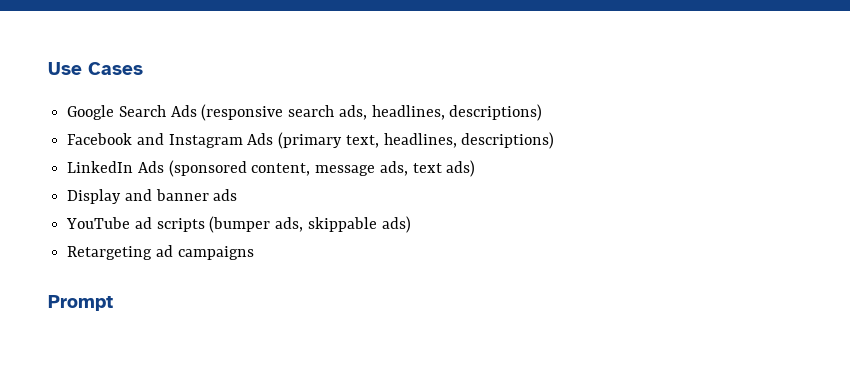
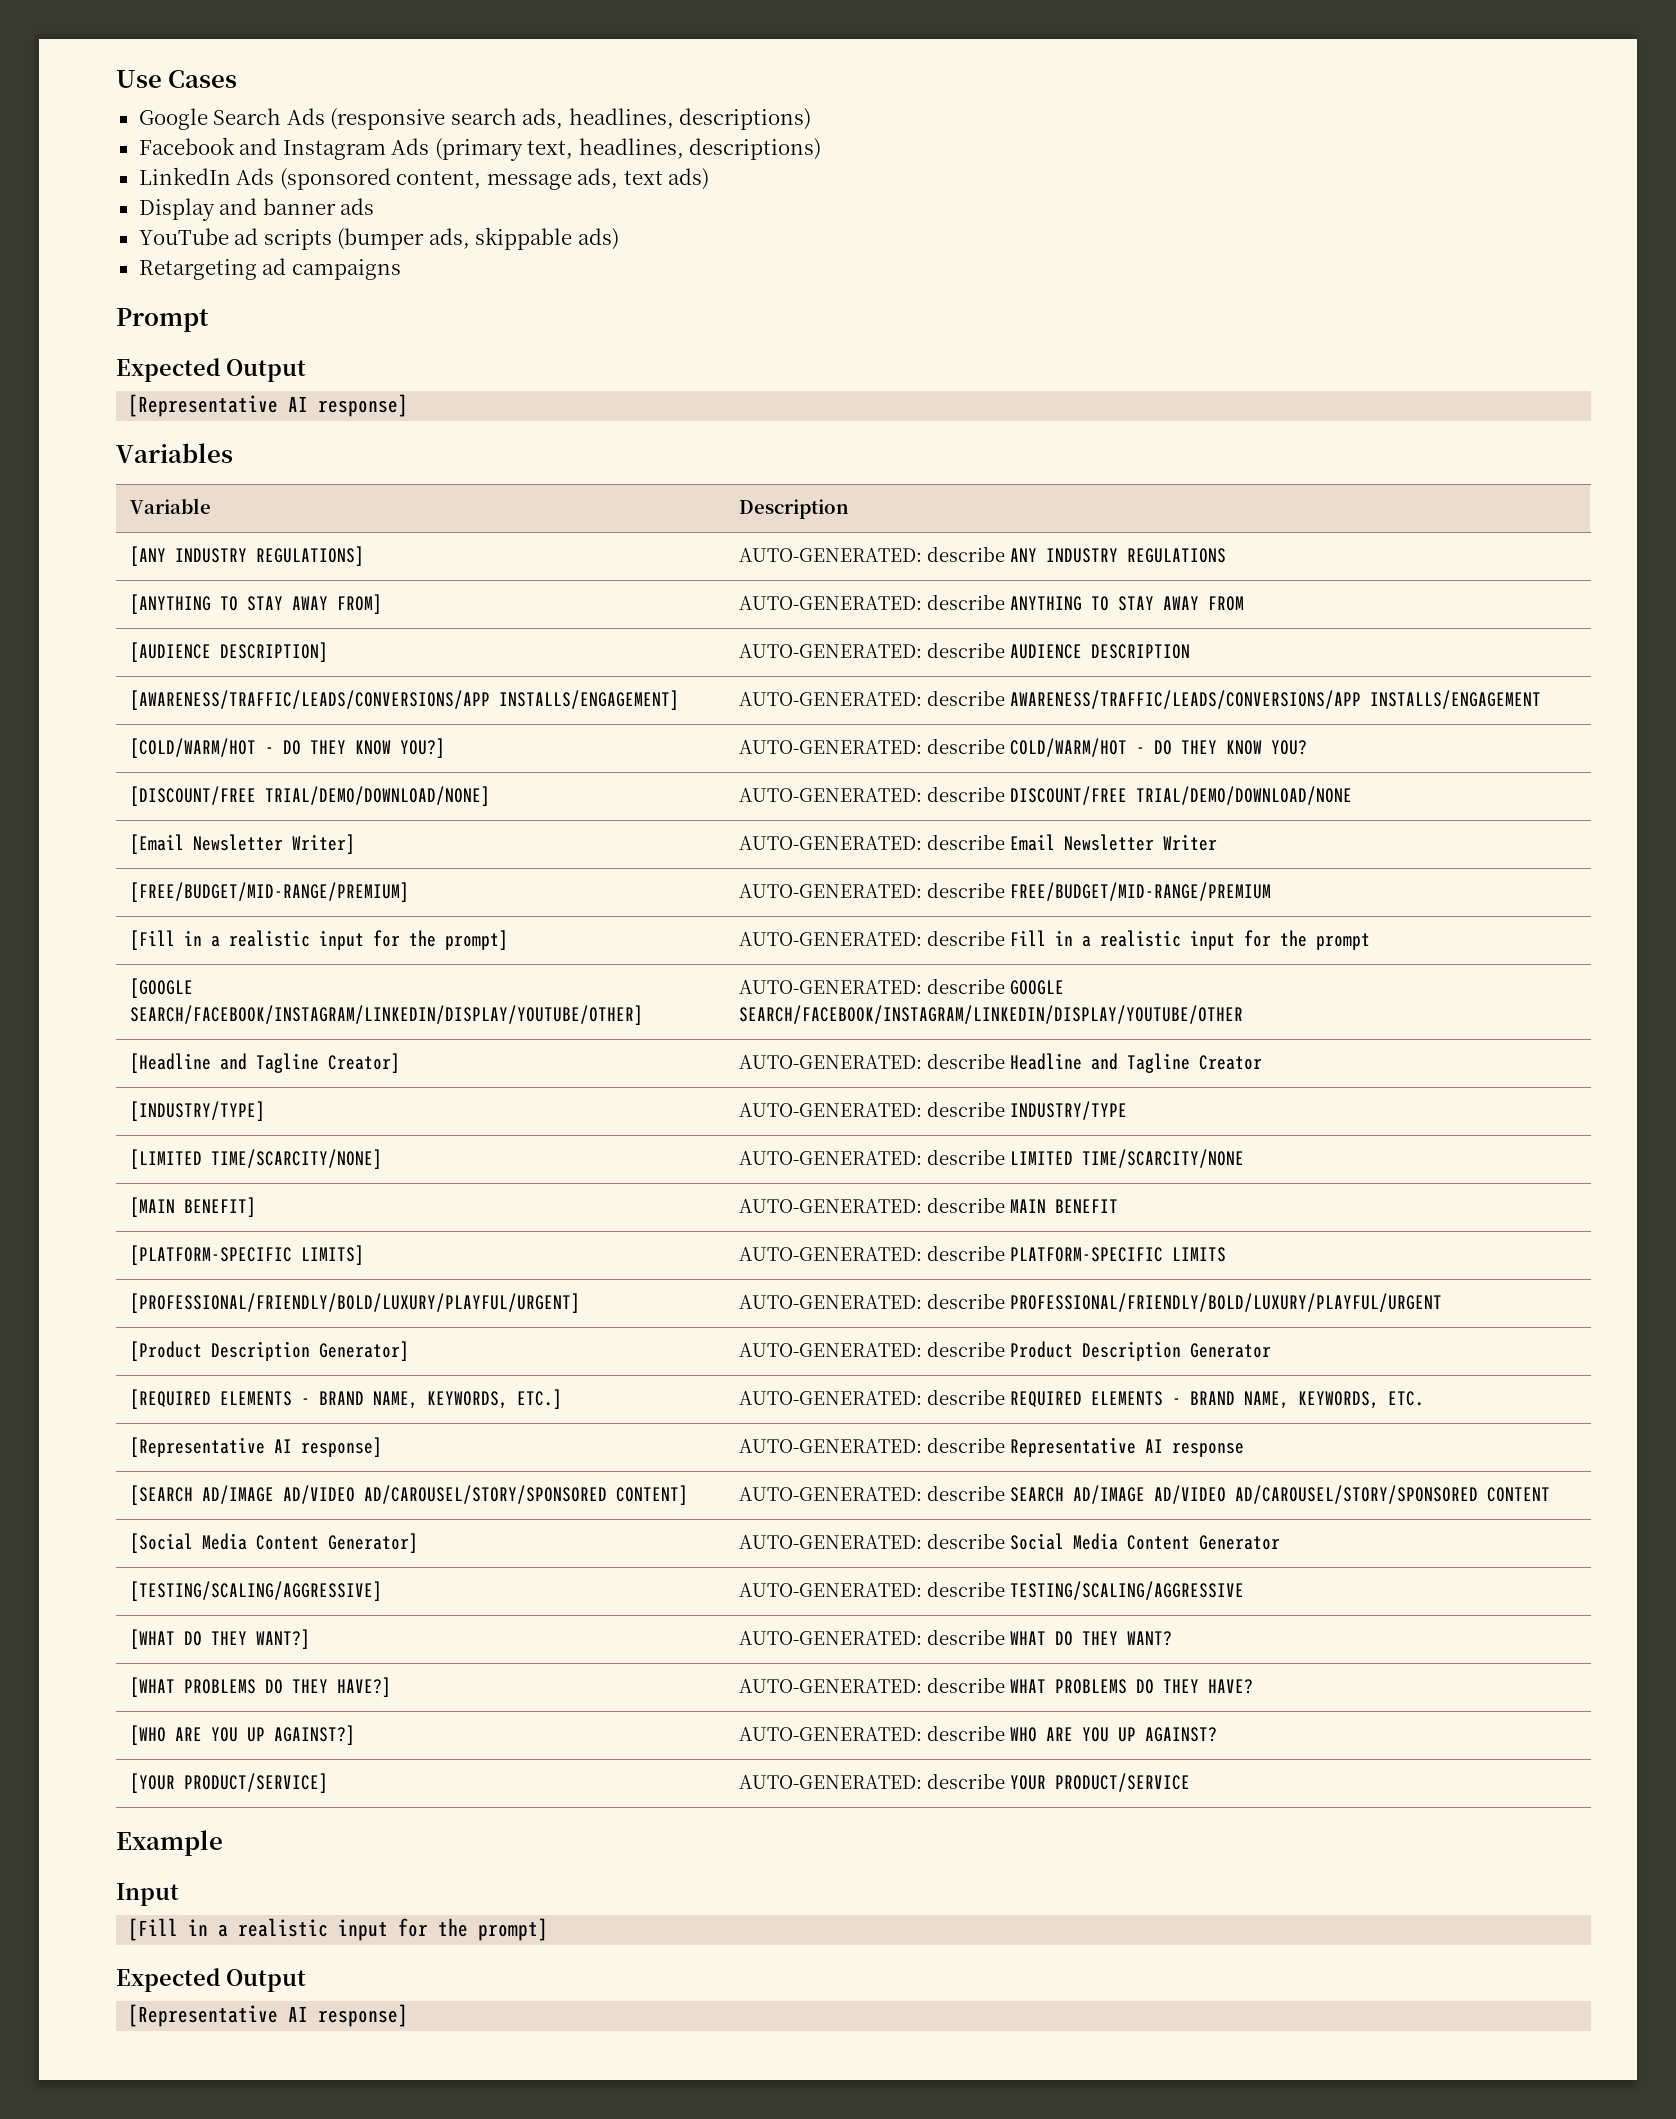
(113, 303) none -> [116,358,306,382] [128,394,409,417] [116,443,233,463] [130,498,212,514] [739,499,850,519] [130,546,365,566] [739,546,1227,563] [130,594,383,614] [739,594,1245,611] [130,642,329,662] [739,642,1191,659] [130,690,680,710] [739,690,1542,709] [130,738,446,758] [739,738,1308,757] [130,786,491,806] [739,786,1353,805] [130,834,356,854] [739,834,1218,851] [130,882,410,902] [739,882,1272,901] [130,930,509,950] [739,930,1371,950] [130,978,194,998] [130,1005,644,1025] [739,978,1065,995] [739,1005,1244,1024] [130,1053,401,1073] [739,1053,1263,1073] [130,1101,266,1121] [739,1101,1128,1120] [130,1149,383,1169] [739,1149,1245,1168] [130,1197,257,1217] [739,1197,1119,1213] [130,1245,365,1265] [739,1245,1227,1262] [130,1293,581,1313] [739,1293,1443,1312] [130,1341,410,1361] [739,1341,1272,1361] [130,1389,563,1409] [739,1389,1425,1409] [130,1437,383,1457] [739,1437,1245,1457] [130,1485,689,1505] [739,1485,1551,1504] [130,1533,419,1553] [739,1533,1281,1550] [130,1581,383,1601] [739,1581,1245,1600] [130,1629,311,1649] [739,1629,1173,1646] [130,1677,392,1697] [739,1677,1254,1694] [130,1725,356,1745] [739,1725,1218,1742] [130,1773,329,1793] [739,1773,1191,1792] [116,1830,223,1856] [116,1883,179,1906] [128,1918,549,1941] [116,1968,306,1992] [128,2004,409,2027] // Expected Output // [Representative AI response] // Variables // Variable | Description // [ANY INDUSTRY REGULATIONS] | AUTO-GENERATED: describe ANY INDUSTRY REGULATIONS // [ANYTHING TO STAY AWAY FROM] | AUTO-GENERATED: describe ANYTHING TO STAY AWAY FROM // [AUDIENCE DESCRIPTION] | AUTO-GENERATED: describe AUDIENCE DESCRIPTION // [AWARENESS/TRAFFIC/LEADS/CONVERSIONS/APP INSTALLS/ENGAGEMENT] | AUTO-GENERATED: describe AWARENESS/TRAFFIC/LEADS/CONVERSIONS/APP INSTALLS/ENGAGEMENT // [COLD/WARM/HOT - DO THEY KNOW YOU?] | AUTO-GENERATED: describe COLD/WARM/HOT - DO THEY KNOW YOU? // [DISCOUNT/FREE TRIAL/DEMO/DOWNLOAD/NONE] | AUTO-GENERATED: describe DISCOUNT/FREE TRIAL/DEMO/DOWNLOAD/NONE // [Email Newsletter Writer] | AUTO-GENERATED: describe Email Newsletter Writer // [FREE/BUDGET/MID-RANGE/PREMIUM] | AUTO-GENERATED: describe FREE/BUDGET/MID-RANGE/PREMIUM // [Fill in a realistic input for the prompt] | AUTO-GENERATED: describe Fill in a realistic input for the prompt // [GOOGLE SEARCH/FACEBOOK/INSTAGRAM/LINKEDIN/DISPLAY/YOUTUBE/OTHER] | AUTO-GENERATED: describe GOOGLE SEARCH/FACEBOOK/INSTAGRAM/LINKEDIN/DISPLAY/YOUTUBE/OTHER // [Headline and Tagline Creator] | AUTO-GENERATED: describe Headline and Tagline Creator // [INDUSTRY/TYPE] | AUTO-GENERATED: describe INDUSTRY/TYPE // [LIMITED TIME/SCARCITY/NONE] | AUTO-GENERATED: describe LIMITED TIME/SCARCITY/NONE // [MAIN BENEFIT] | AUTO-GENERATED: describe MAIN BENEFIT // [PLATFORM-SPECIFIC LIMITS] | AUTO-GENERATED: describe PLATFORM-SPECIFIC LIMITS // [PROFESSIONAL/FRIENDLY/BOLD/LUXURY/PLAYFUL/URGENT] | AUTO-GENERATED: describe PROFESSIONAL/FRIENDLY/BOLD/LUXURY/PLAYFUL/URGENT // [Product Description Generator] | AUTO-GENERATED: describe Product Description Generator // [REQUIRED ELEMENTS - BRAND NAME, KEYWORDS, ETC.] | AUTO-GENERATED: describe REQUIRED ELEMENTS - BRAND NAME, KEYWORDS, ETC. // [Representative AI response] | AUTO-GENERATED: describe Representative AI response // [SEARCH AD/IMAGE AD/VIDEO AD/CAROUSEL/STORY/SPONSORED CONTENT] | AUTO-GENERATED: describe SEARCH AD/IMAGE AD/VIDEO AD/CAROUSEL/STORY/SPONSORED CONTENT // [Social Media Content Generator] | AUTO-GENERATED: describe Social Media Content Generator // [TESTING/SCALING/AGGRESSIVE] | AUTO-GENERATED: describe TESTING/SCALING/AGGRESSIVE // [WHAT DO THEY WANT?] | AUTO-GENERATED: describe WHAT DO THEY WANT? // [WHAT PROBLEMS DO THEY HAVE?] | AUTO-GENERATED: describe WHAT PROBLEMS DO THEY HAVE? // [WHO ARE YOU UP AGAINST?] | AUTO-GENERATED: describe WHO ARE YOU UP AGAINST? // [YOUR PRODUCT/SERVICE] | AUTO-GENERATED: describe YOUR PRODUCT/SERVICE // Example // Input // [Fill in a realistic input for the prompt] // Expected Output // [Representative AI response]

